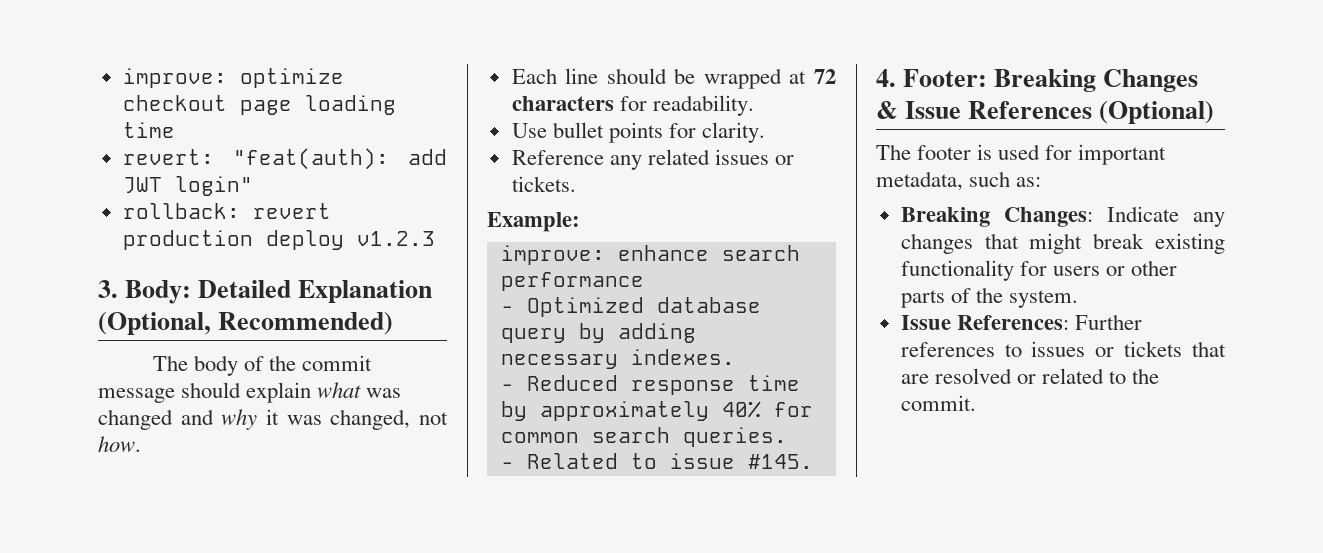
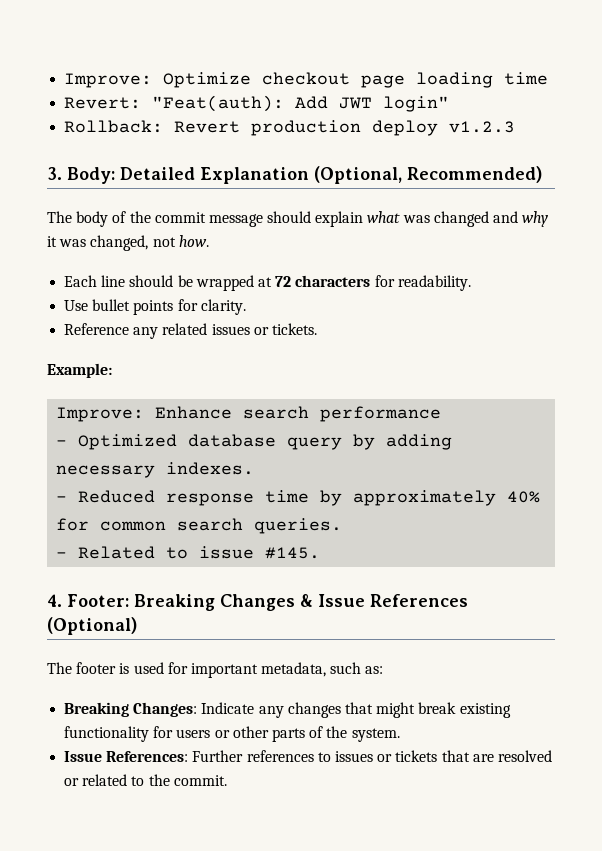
[122,68,344,88] improve: optimize -> [64,72,252,88] Improve: Optimize
[122,148,447,170] revert: "feat(auth): add -> [64,95,329,112] Revert: "Feat(auth): Add
[122,203,331,219] rollback: revert -> [64,120,241,133] Rollback: Revert
[500,245,709,265] improve: enhance -> [56,406,233,422] Improve: Enhance

